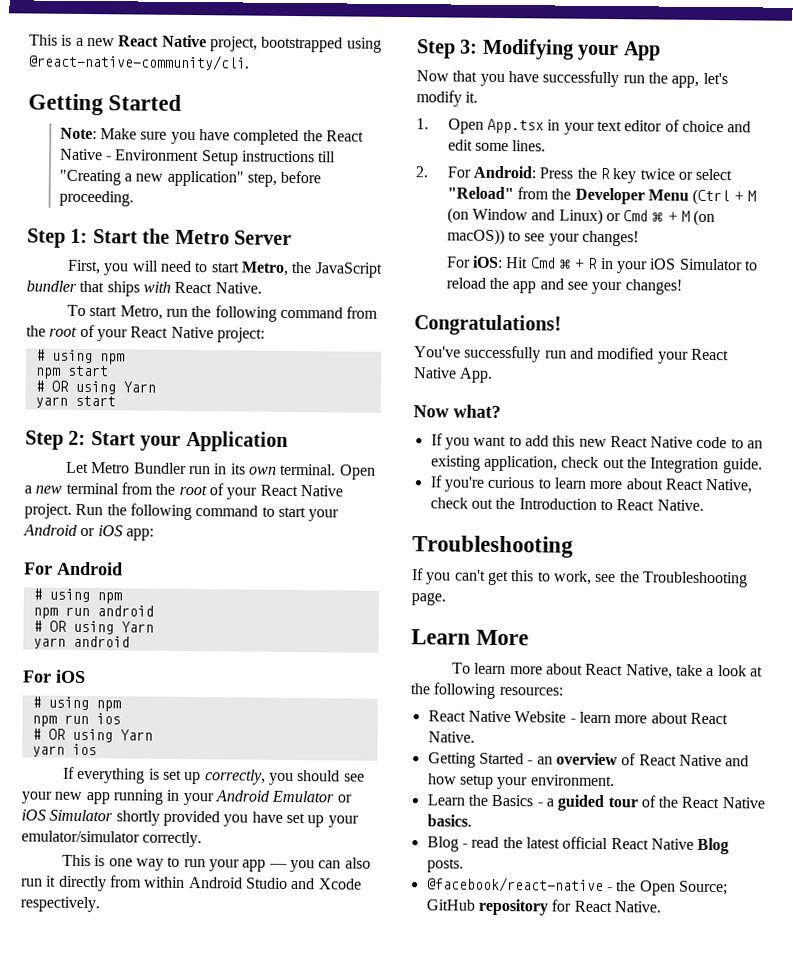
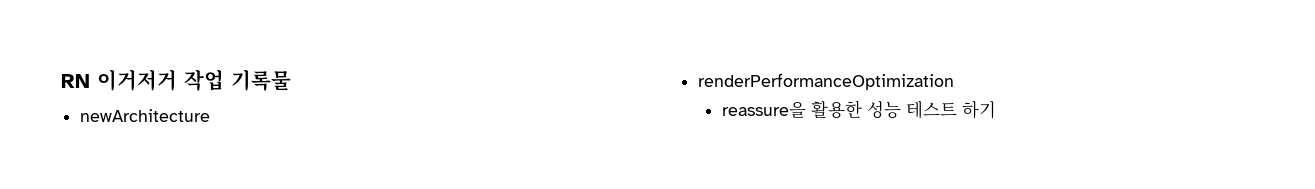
[29,34,382,53] [28,53,250,71] [28,93,183,116] [59,127,364,146] [59,148,337,166] [58,169,322,187] [58,190,134,207] [27,228,292,248] [67,259,383,278] [26,280,262,297] [67,304,379,322] [26,324,265,343] [35,349,125,365] [34,365,109,379] [34,380,156,395] [34,395,116,408] [25,430,288,452] [66,461,376,480] [24,482,343,500] [24,503,340,522] [23,524,154,541] [24,561,123,576] [32,588,122,604] [32,605,154,619] [32,620,154,635] [32,635,130,649] [23,669,86,684] [31,696,121,712] [31,713,121,727] [31,728,153,743] [31,743,97,757] [63,766,365,786] [21,789,352,806] [21,809,359,828] [21,830,203,848] [62,854,371,873] [21,875,362,892] [20,896,100,913] [417,38,661,61] [416,70,728,88] [416,90,479,107] [416,118,752,135] [447,139,547,152] [415,165,733,184] [446,186,756,206] [446,207,716,227] [446,228,640,247] [446,255,758,274] [445,277,682,295] [414,314,562,336] [414,345,729,364] [413,367,494,383] [413,404,501,418] [430,433,764,450] [430,455,763,474] [429,475,753,494] [429,497,704,511] [412,535,574,558] [412,568,748,588] [411,592,446,606] [411,629,530,646] [452,662,763,679] [410,682,563,699] [427,710,728,725] [427,731,475,743] [427,752,750,768] [427,773,615,790] [426,794,765,812] [426,814,472,827] [426,836,730,855] [426,858,464,873] [426,876,728,896] [425,898,661,916] This is a new React Native project, bootstrapped using @react-native-community/cli. // Getting Started // Note: Make sure you have completed the React Native - Environment Setup instructions till "Creating a new application" step, before proceeding. // Step 1: Start the Metro Server // First, you will need to start Metro, the JavaScript bundler that ships with React Native. // To start Metro, run the following command from the root of your React Native project: // # using npm // npm start // # OR using Yarn // yarn start // Step 2: Start your Application // Let Metro Bundler run in its own terminal. Open a new terminal from the root of your React Native project. Run the following command to start your Android or iOS app: // For Android // # using npm // npm run android // # OR using Yarn // yarn android // For iOS // # using npm // npm run ios // # OR using Yarn // yarn ios // If everything is set up correctly, you should see your new app running in your Android Emulator or iOS Simulator shortly provided you have set up your emulator/simulator correctly. // This is one way to run your app — you can also run it directly from within Android Studio and Xcode respectively. // Step 3: Modifying your App // Now that you have successfully run the app, let's modify it. // 1. Open App.tsx in your text editor of choice and edit some lines. // 2. For Android: Press the R key twice or select "Reload" from the Developer Menu (Ctrl + M (on Window and Linux) or Cmd ⌘ + M (on macOS)) to see your changes! // For iOS: Hit Cmd ⌘ + R in your iOS Simulator to reload the app and see your changes! // Congratulations! // You've successfully run and modified your React Native App. // Now what? // If you want to add this new React Native code to an existing application, check out the Integration guide. // If you're curious to learn more about React Native, check out the Introduction to React Native. // Troubleshooting // If you can't get this to work, see the Troubleshooting page. // Learn More // To learn more about React Native, take a look at the following resources: // React Native Website - learn more about React Native. // Getting Started - an overview of React Native and how setup your environment. // Learn the Basics - a guided tour of the React Native basics. // Blog - read the latest official React Native Blog posts. // @facebook/react-native - the Open Source; GitHub repository for React Native. -> [61,69,291,91] [80,109,211,122] [698,73,955,90] [721,100,996,119] RN 이거저거 작업 기록물 // newArchitecture // renderPerformanceOptimization // reassure을 활용한 성능 테스트 하기

